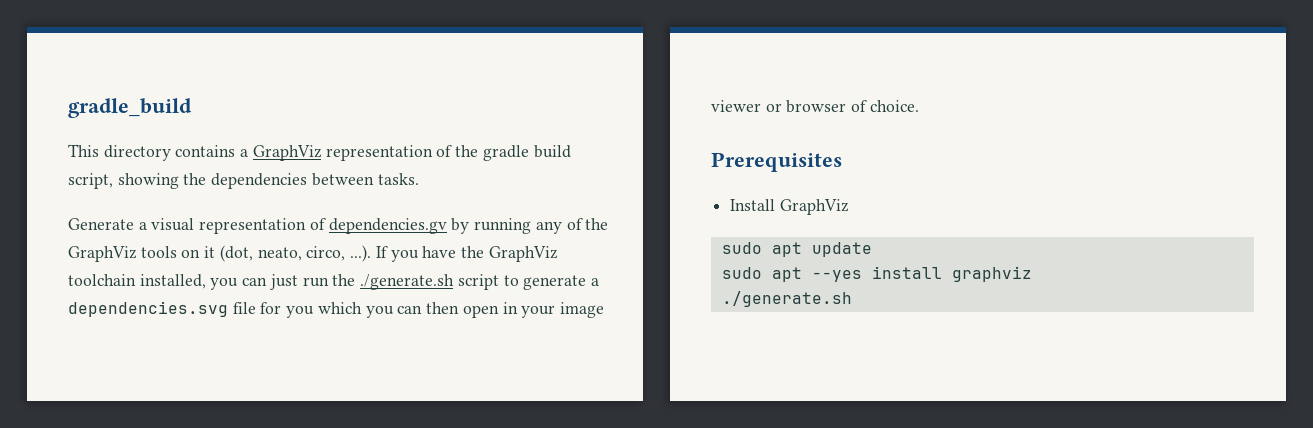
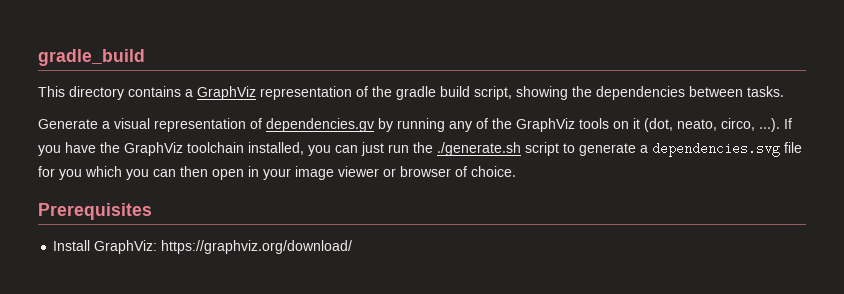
[779,199,849,215] [721,242,872,257] [721,266,1032,282] [721,291,852,307] GraphViz // sudo apt update // sudo apt --yes install graphviz // ./generate.sh -> [94,240,353,254] GraphViz: https://graphviz.org/download/

